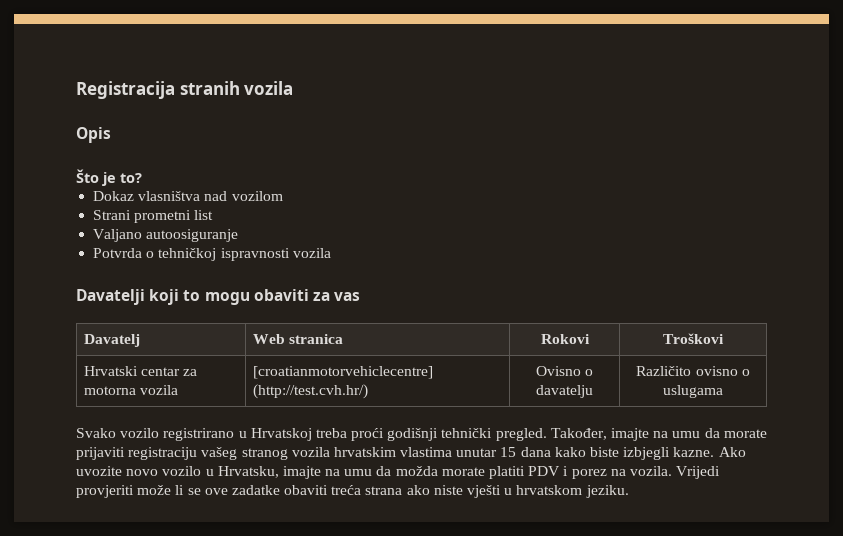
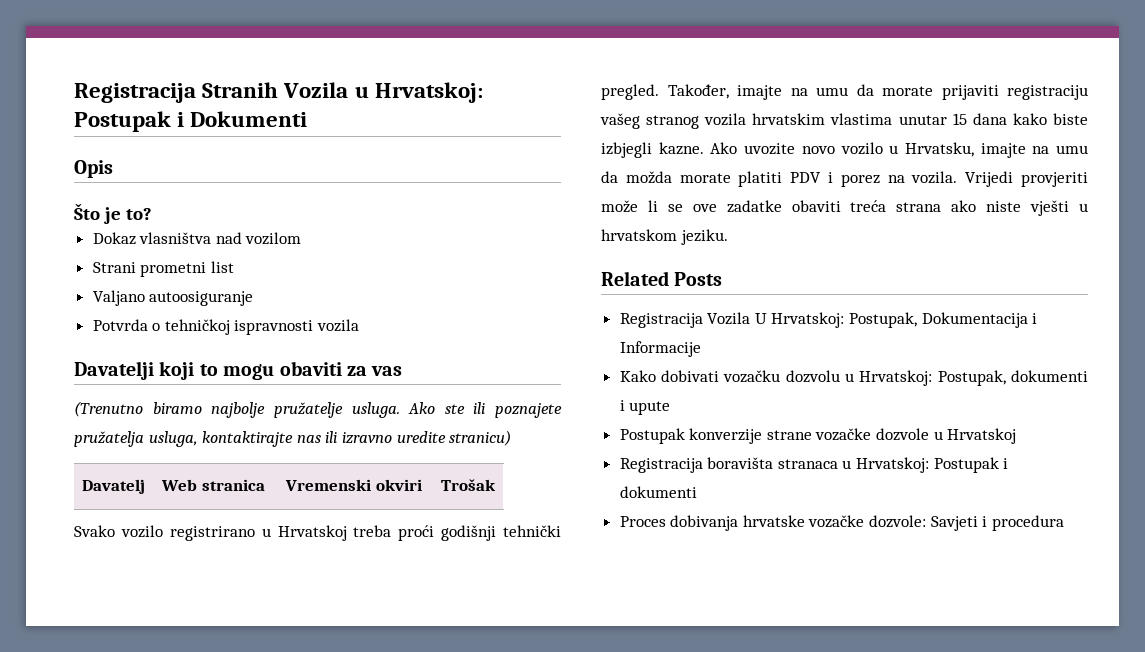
[76,81,294,99] Registracija stranih vozila -> [74,82,483,103] [74,111,308,132] Registracija Stranih Vozila u Hrvatskoj: Postupak i Dokumenti
[83,334,140,347] [252,334,343,344] [540,334,590,344] [663,333,724,344] [83,366,198,376] [83,385,178,395] [252,366,433,379] [252,384,368,399] [535,366,594,376] [536,385,593,398] [636,366,750,376] [663,385,723,398] // Davatelj | Web stranica | Rokovi | Troškovi // Hrvatski centar za motorna vozila | [croatianmotorvehiclecentre] (http://test.cvh.hr/) | Ovisno o davatelju | Različito ovisno o uslugama -> [74,401,562,418] [74,430,512,447] [82,479,146,494] [161,479,266,491] [285,479,422,491] [440,479,496,491] // (Trenutno biramo najbolje pružatelje usluga. Ako ste ili poznajete pružatelja usluga, kontaktirajte nas ili izravno uredite stranicu) // Davatelj | Web stranica | Vremenski okviri | Trošak
(629, 491) none -> [601,271,723,286] [619,312,1038,328] [619,341,701,357] [619,370,1088,386] [619,400,671,415] [619,428,1017,444] [619,457,1009,473] [619,486,697,498] [619,515,1064,531] // Related Posts // Registracija Vozila U Hrvatskoj: Postupak, Dokumentacija i Informacije // Kako dobivati vozačku dozvolu u Hrvatskoj: Postupak, dokumenti i upute // Postupak konverzije strane vozačke dozvole u Hrvatskoj // Registracija boravišta stranaca u Hrvatskoj: Postupak i dokumenti // Proces dobivanja hrvatske vozačke dozvole: Savjeti i procedura

